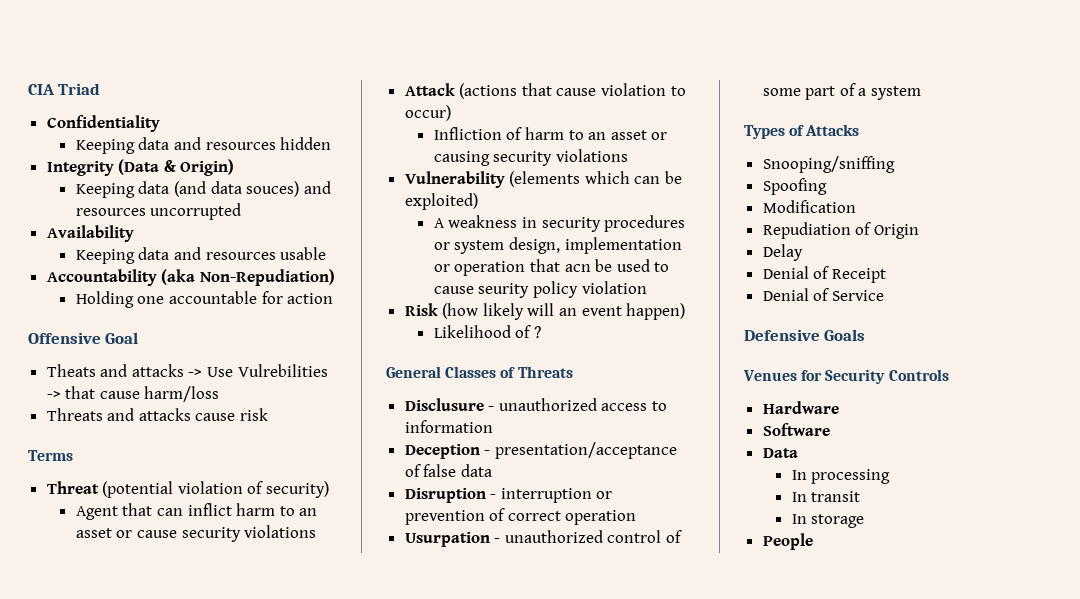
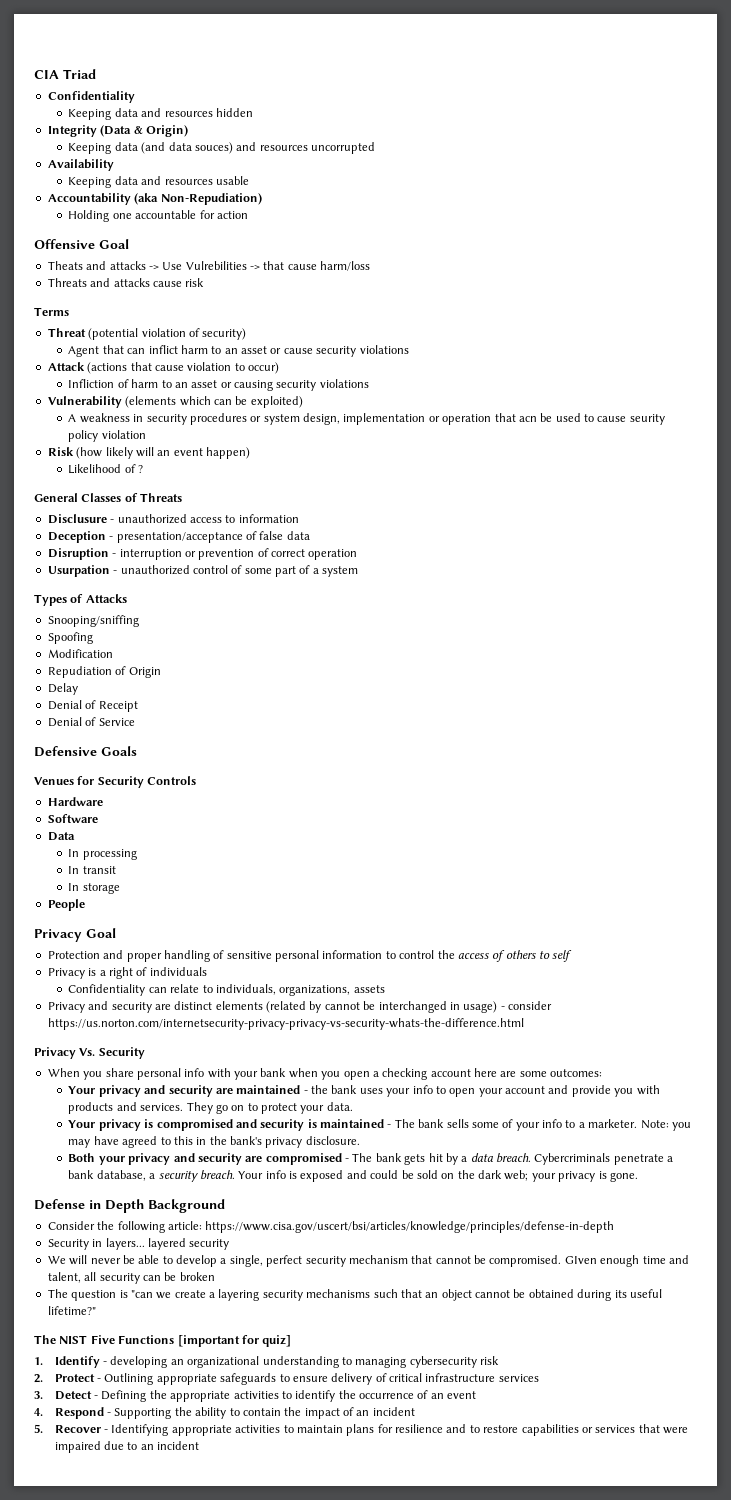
(813, 541) none -> [34,928,116,942] [47,950,573,962] [47,967,207,979] [68,984,385,996] [47,1001,552,1013] [47,1018,524,1030] [34,1047,145,1059] [47,1068,603,1080] [68,1085,660,1097] [68,1102,353,1114] [68,1119,691,1131] [68,1136,360,1148] [68,1153,674,1165] [68,1170,638,1182] [34,1199,225,1213] [47,1221,615,1233] [47,1238,230,1250] [47,1255,689,1267] [47,1272,215,1284] [47,1289,662,1301] [47,1306,96,1315] [34,1335,292,1347] [34,1356,500,1368] [34,1373,539,1385] [34,1390,477,1402] [34,1407,415,1419] [34,1424,689,1436] [54,1441,200,1453] // Privacy Goal // Protection and proper handling of sensitive personal information to control the access of others to self // Privacy is a right of individuals // Confidentiality can relate to individuals, organizations, assets // Privacy and security are distinct elements (related by cannot be interchanged in usage) - consider https://us.norton.com/internetsecurity-privacy-privacy-vs-security-whats-the-difference.html // Privacy Vs. Security // When you share personal info with your bank when you open a checking account here are some outcomes: // Your privacy and security are maintained - the bank uses your info to open your account and provide you with products and services. They go on to protect your data. // Your privacy is compromised and security is maintained - The bank sells some of your info to a marketer. Note: you may have agreed to this in the bank's privacy disclosure. // Both your privacy and security are compromised - The bank gets hit by a data breach. Cybercriminals penetrate a bank database, a security breach. Your info is exposed and could be sold on the dark web; your privacy is gone. // Defense in Depth Background // Consider the following article: https://www.cisa.gov/uscert/bsi/articles/knowledge/principles/defense-in-depth // Security in layers... layered security // We will never be able to develop a single, perfect security mechanism that cannot be compromised. GIven enough time and talent, all security can be broken // The question is "can we create a layering security mechanisms such that an object cannot be obtained during its useful lifetime?" // The NIST Five Functions [important for quiz] // 1. Identify - developing an organizational understanding to managing cybersecurity risk // 2. Protect - Outlining appropriate safeguards to ensure delivery of critical infrastructure services // 3. Detect - Defining the appropriate activities to identify the occurrence of an event // 4. Respond - Supporting the ability to contain the impact of an incident // 5. Recover - Identifying appropriate activities to maintain plans for resilience and to restore capabilities or services that were impaired due to an incident

